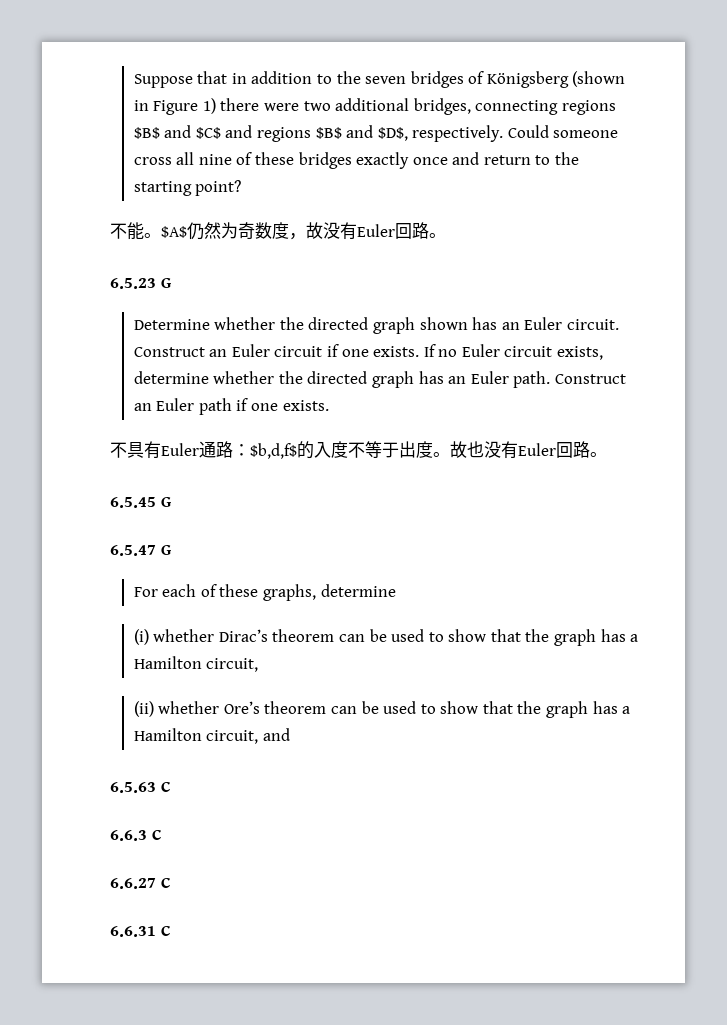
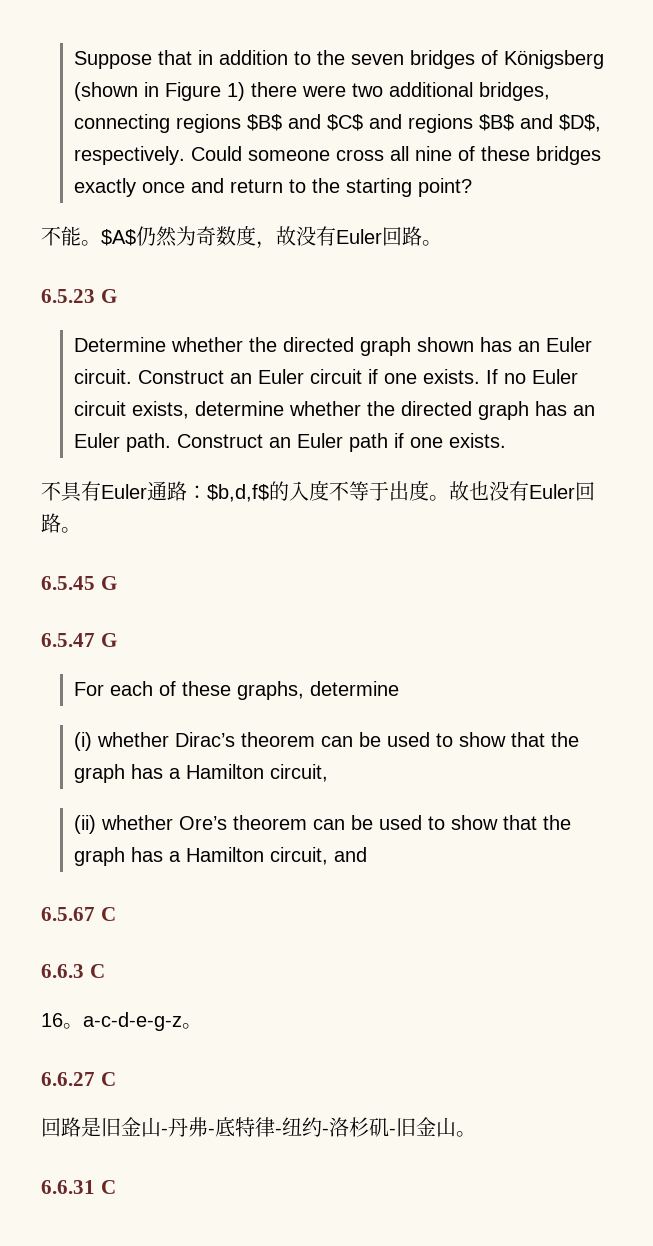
[110,782,156,793] 6.5.63 -> [41,907,95,921] 6.5.67
(162, 834) none -> [41,1012,202,1031] // 16。a-c-d-e-g-z。
(171, 882) none -> [41,1117,476,1137] // 回路是旧金山-丹弗-底特律-纽约-洛杉矶-旧金山。

